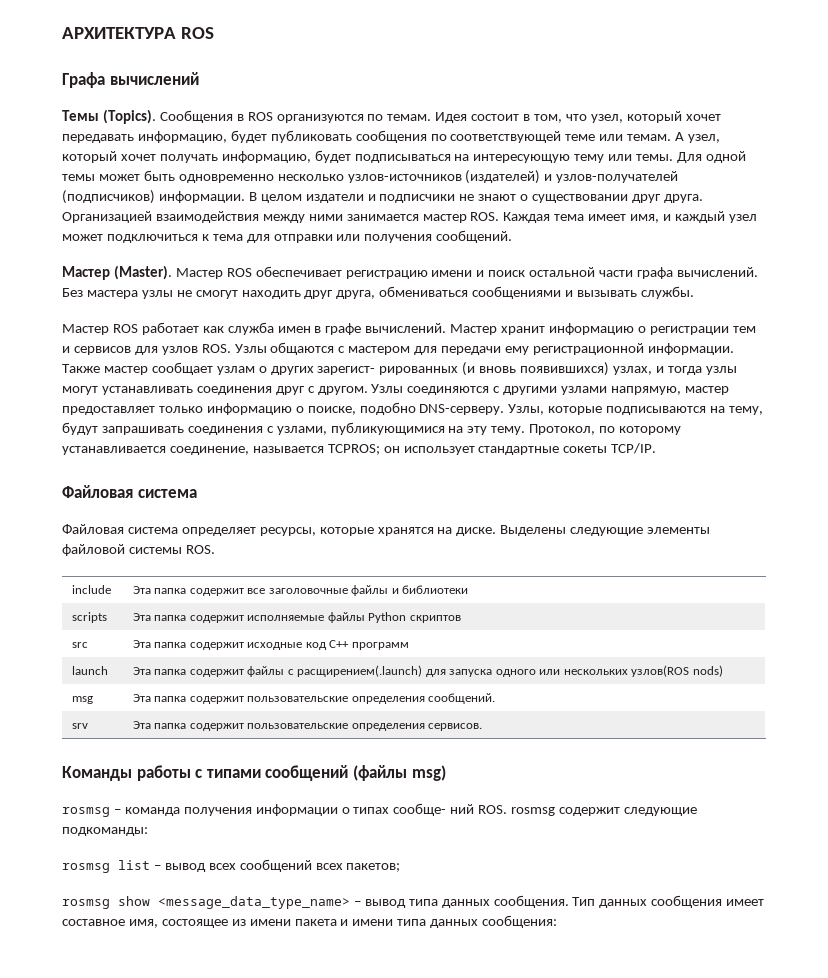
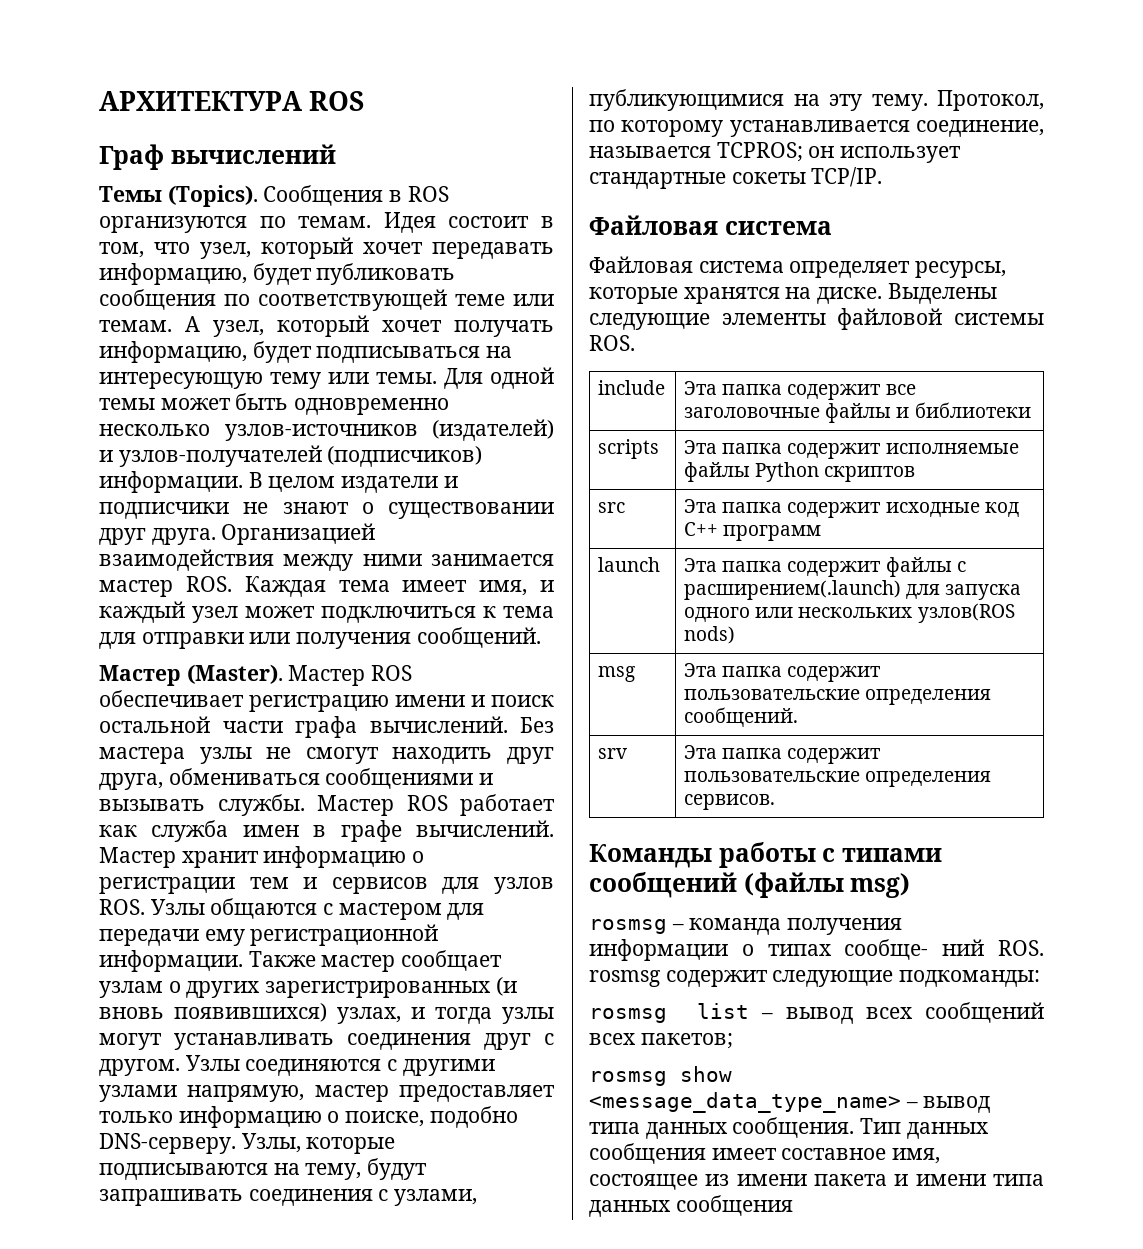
[62,72,105,88] Графа -> [99,144,164,170] Граф
(694, 292) // -> (305, 805) none
[317,366,459,375] зарегист- рированных -> [265,981,492,998] зарегистрированных
[297,665,423,677] расщирением(.launch) -> [684,580,902,600] расширением(.launch)
[482,915,558,928] сообщения: -> [675,1195,793,1216] сообщения

